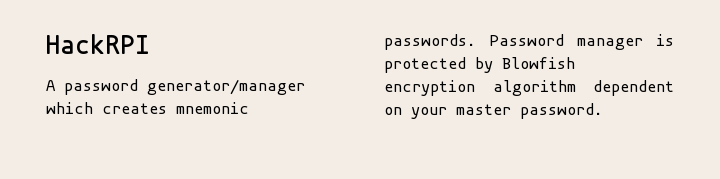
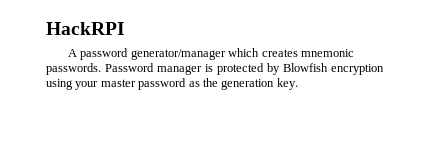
[492,80,674,96] [384,103,603,119] algorithm dependent on your master password. -> [46,78,298,90] using your master password as the generation key.

